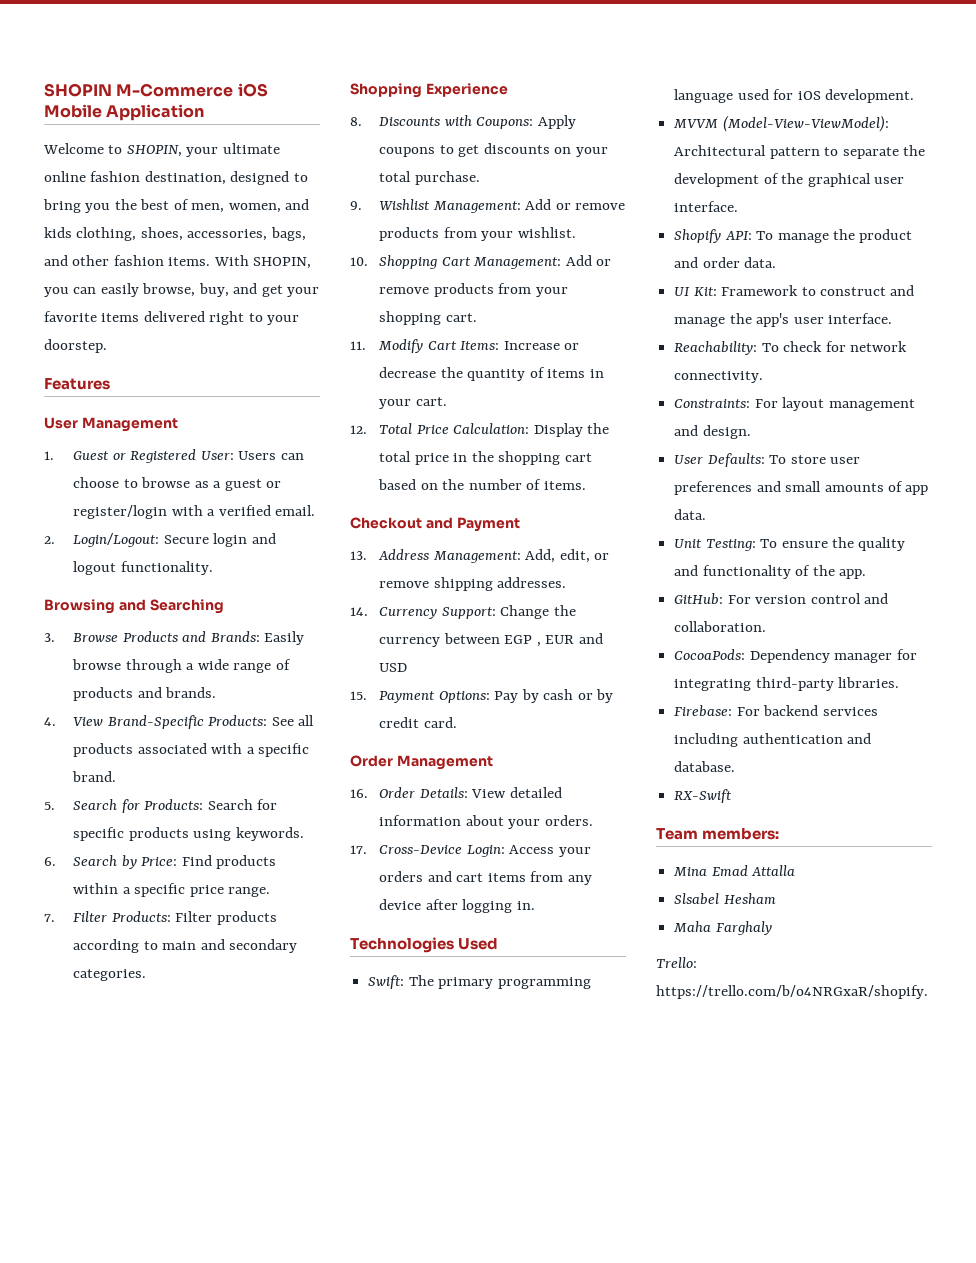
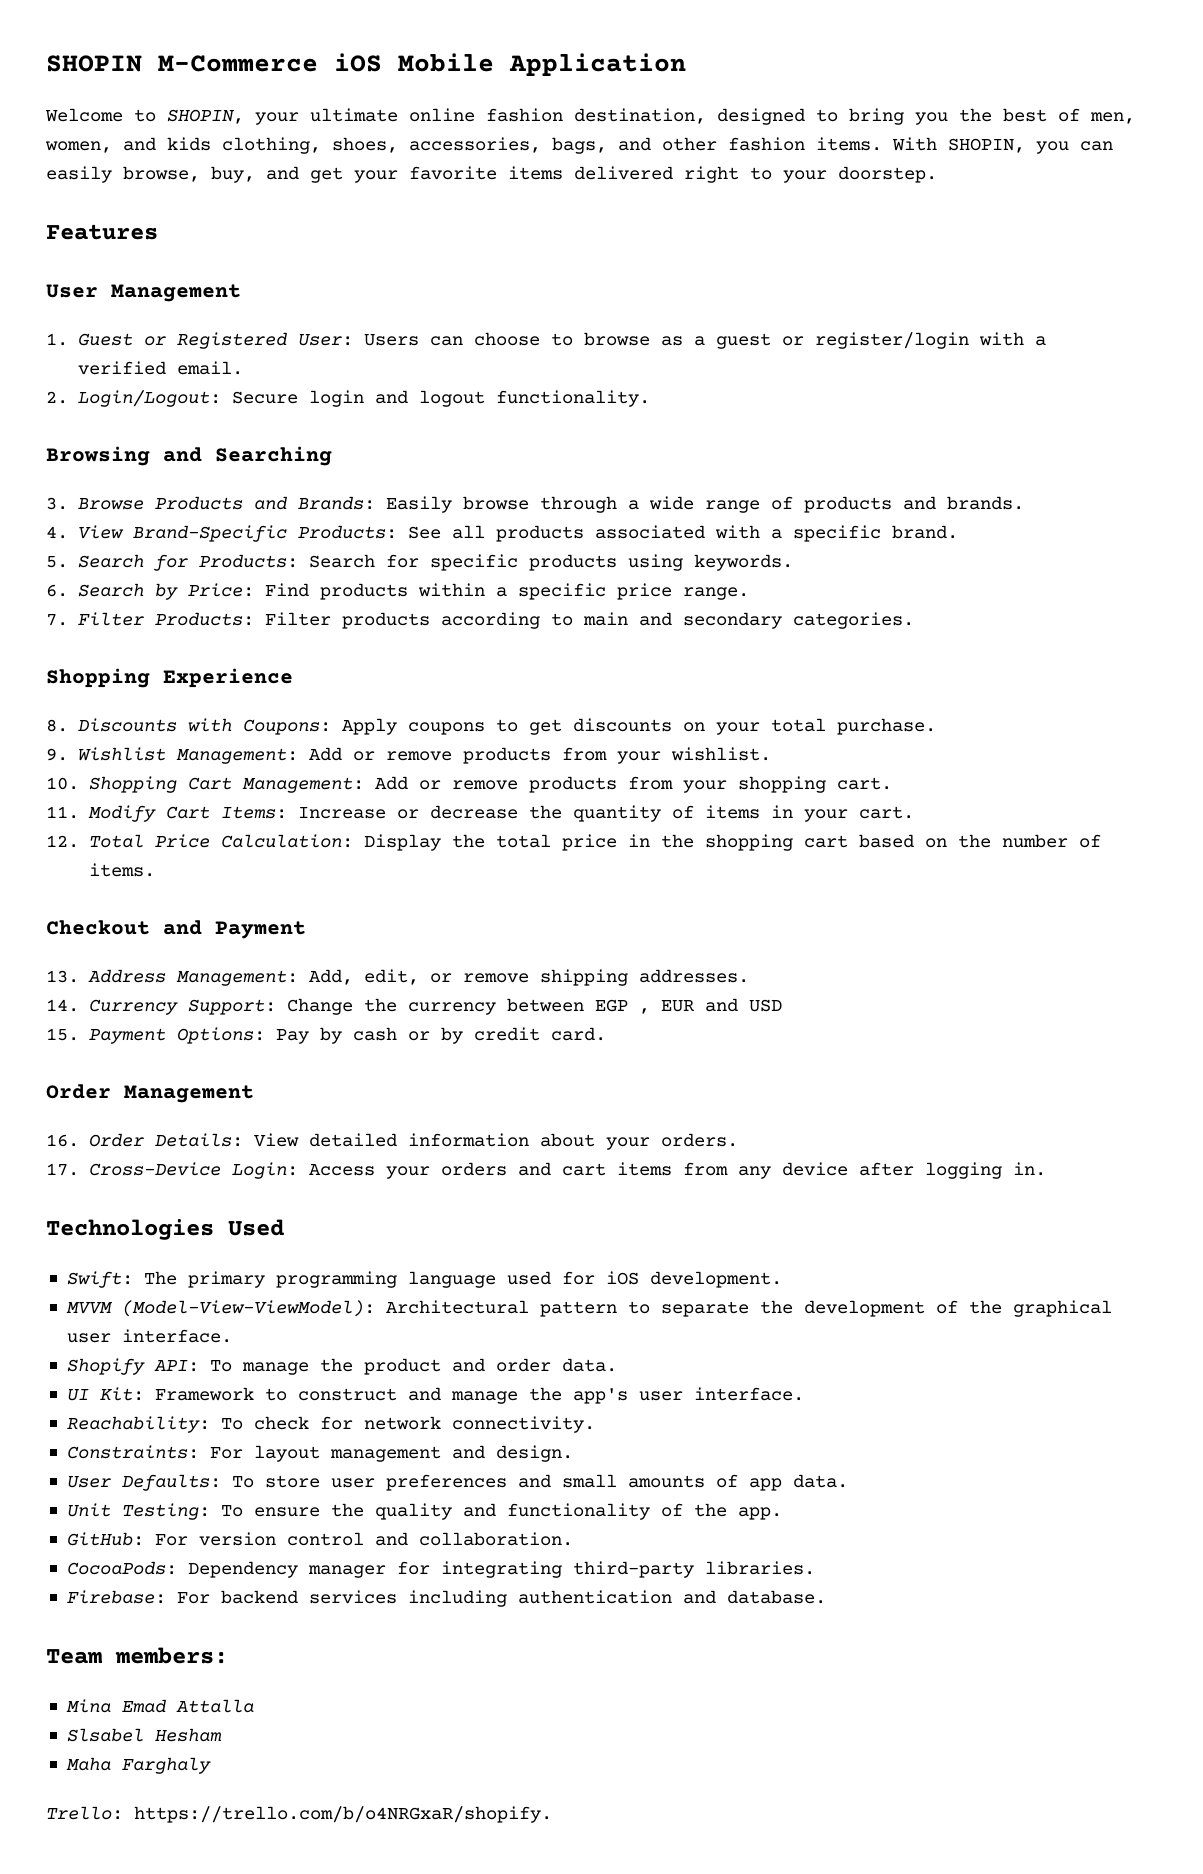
[674,789,733,803] // RX-Swift -> (826, 1597) none

